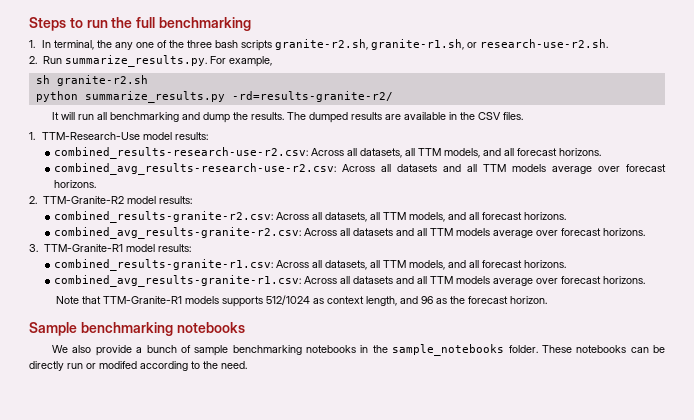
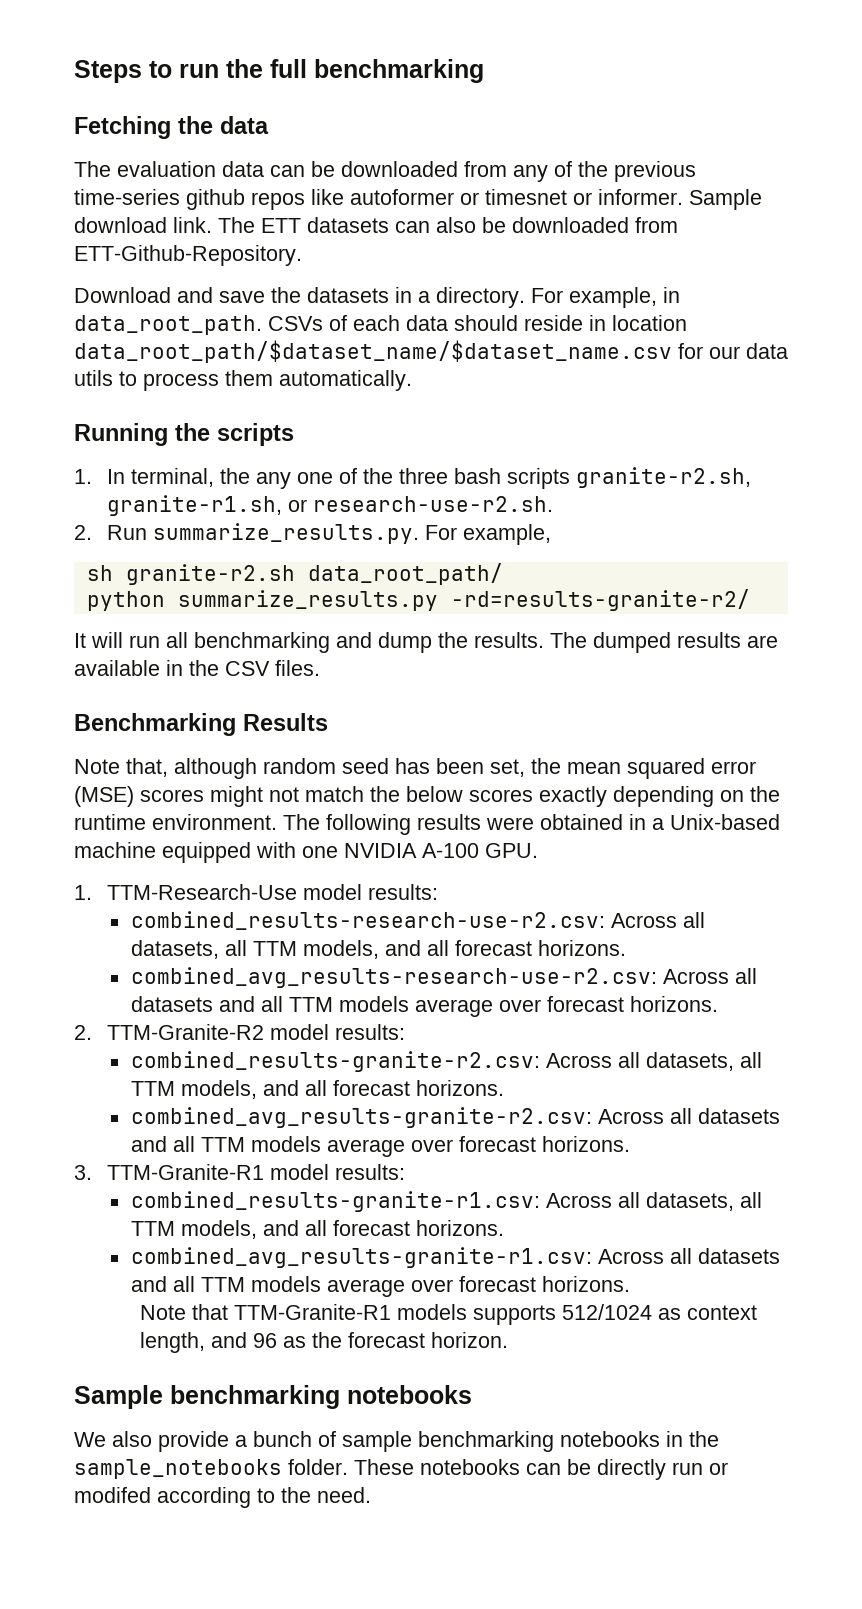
(251, 24) none -> [74,116,269,139] [74,161,696,182] [74,189,762,210] [74,217,678,233] [74,245,302,266] [74,287,680,308] [74,315,687,335] [74,340,788,363] [74,370,412,391] [74,423,294,446] // Fetching the data // The evaluation data can be downloaded from any of the previous time-series github repos like autoformer or timesnet or informer. Sample download link. The ETT datasets can also be downloaded from ETT-Github-Repository. // Download and save the datasets in a directory. For example, in data_root_path. CSVs of each data should reside in location data_root_path/$dataset_name/$dataset_name.csv for our data utils to process them automatically. // Running the scripts
(148, 80) none -> [307,563,503,585] data_root_path/
(524, 116) none -> [74,713,328,736] [74,758,756,779] [74,786,780,807] [74,814,780,835] [74,842,538,863] // Benchmarking Results // Note that, although random seed has been set, the mean squared error (MSE) scores might not match the below scores exactly depending on the runtime environment. The following results were obtained in a Unix-based machine equipped with one NVIDIA A-100 GPU.

